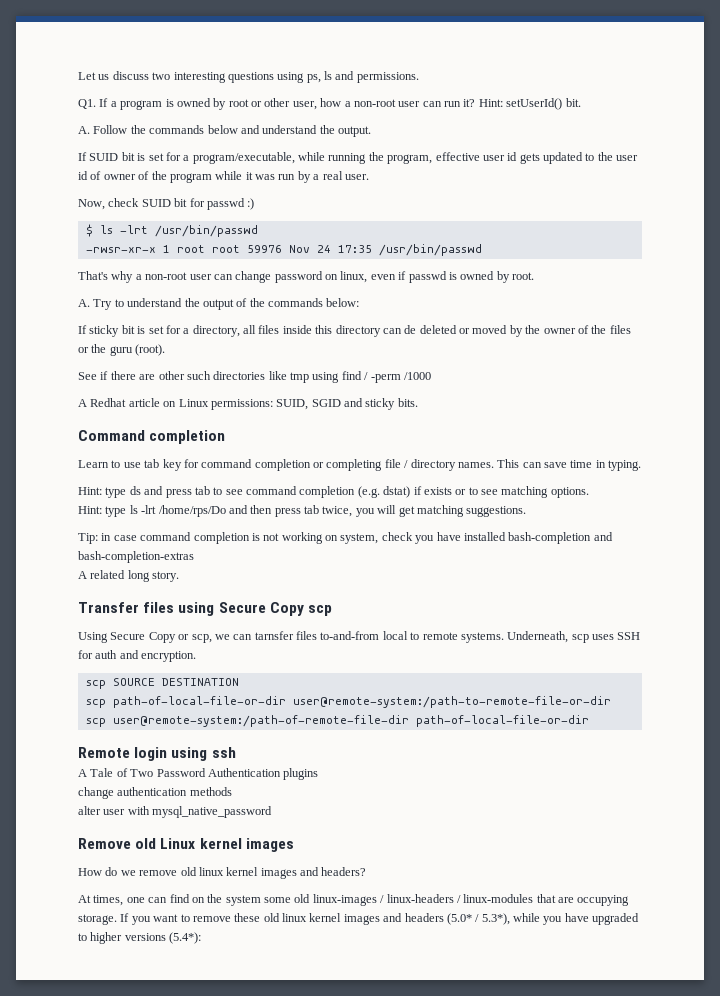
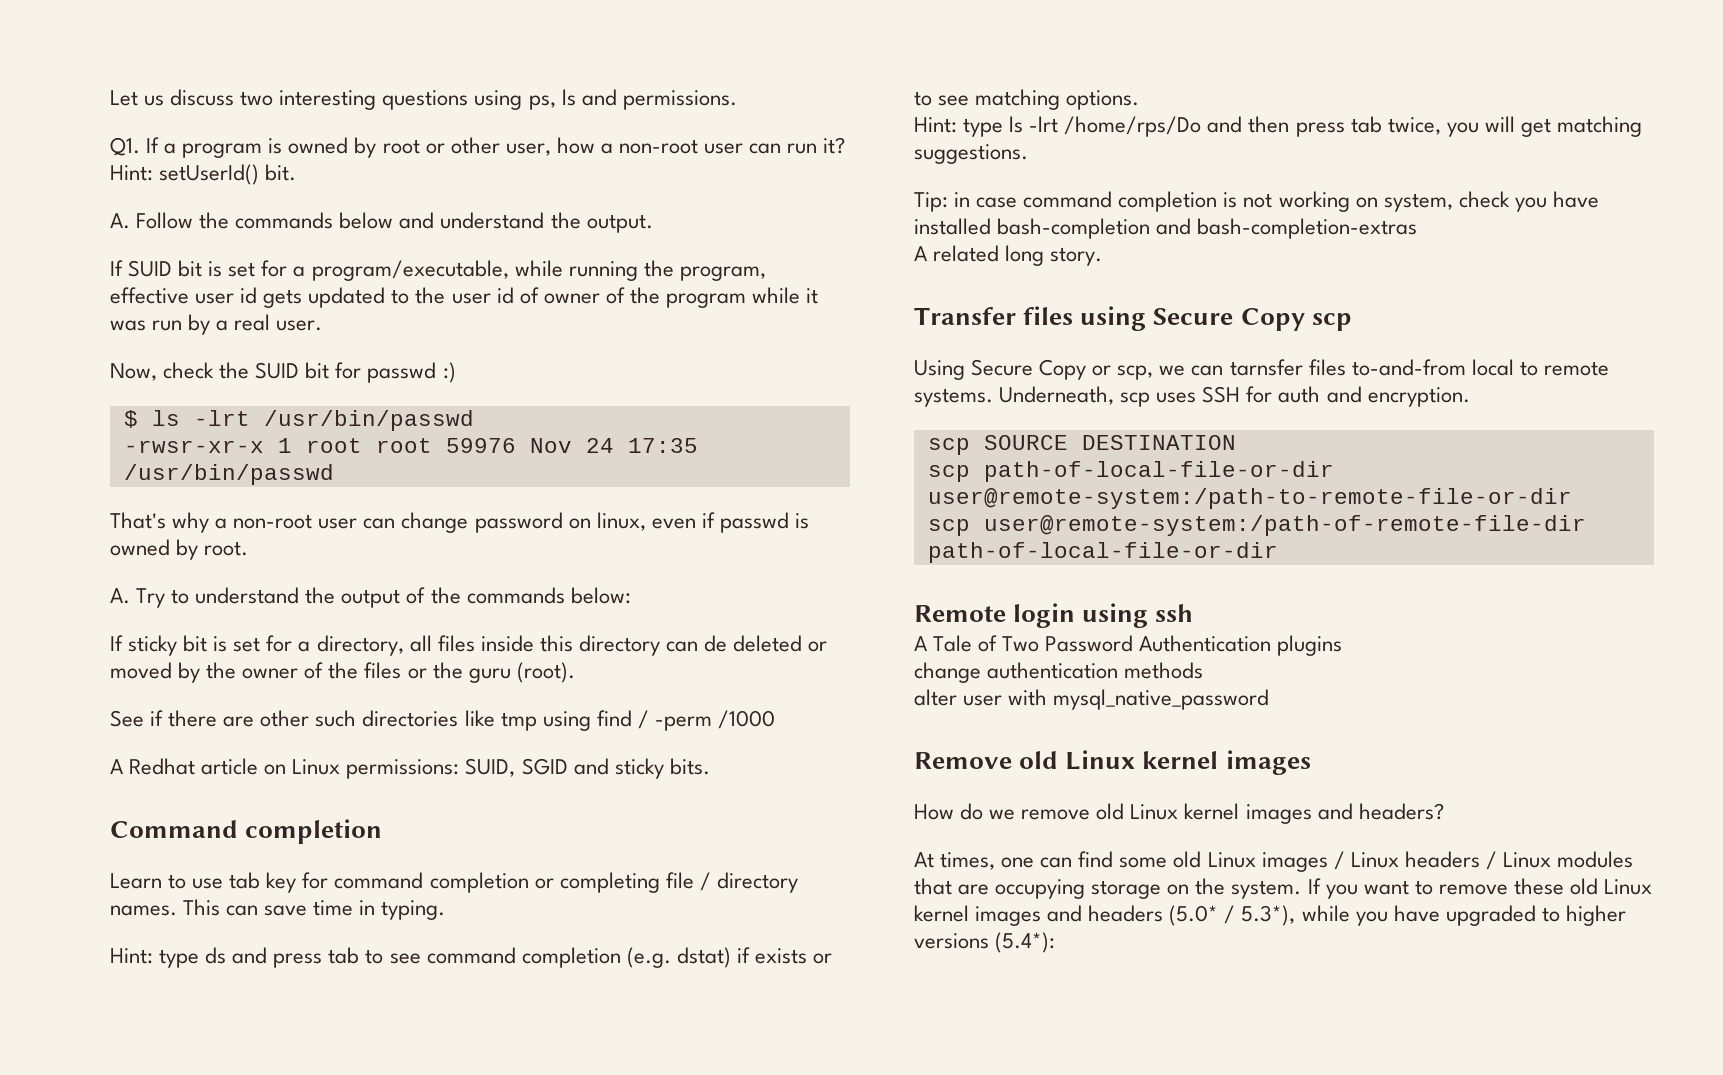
(140, 202) none -> [219,362,250,379] the
[198,867,224,876] linux -> [1130,804,1179,820] Linux
[191,894,630,906] [78,914,117,925] on the system some old linux-images / linux-headers / linux-modules that are occupying storage. -> [1119,851,1634,872] [914,878,1302,899] some old Linux images / Linux headers / Linux modules that are occupying storage on the system.
[282,913,307,922] linux -> [1604,879,1653,895] Linux

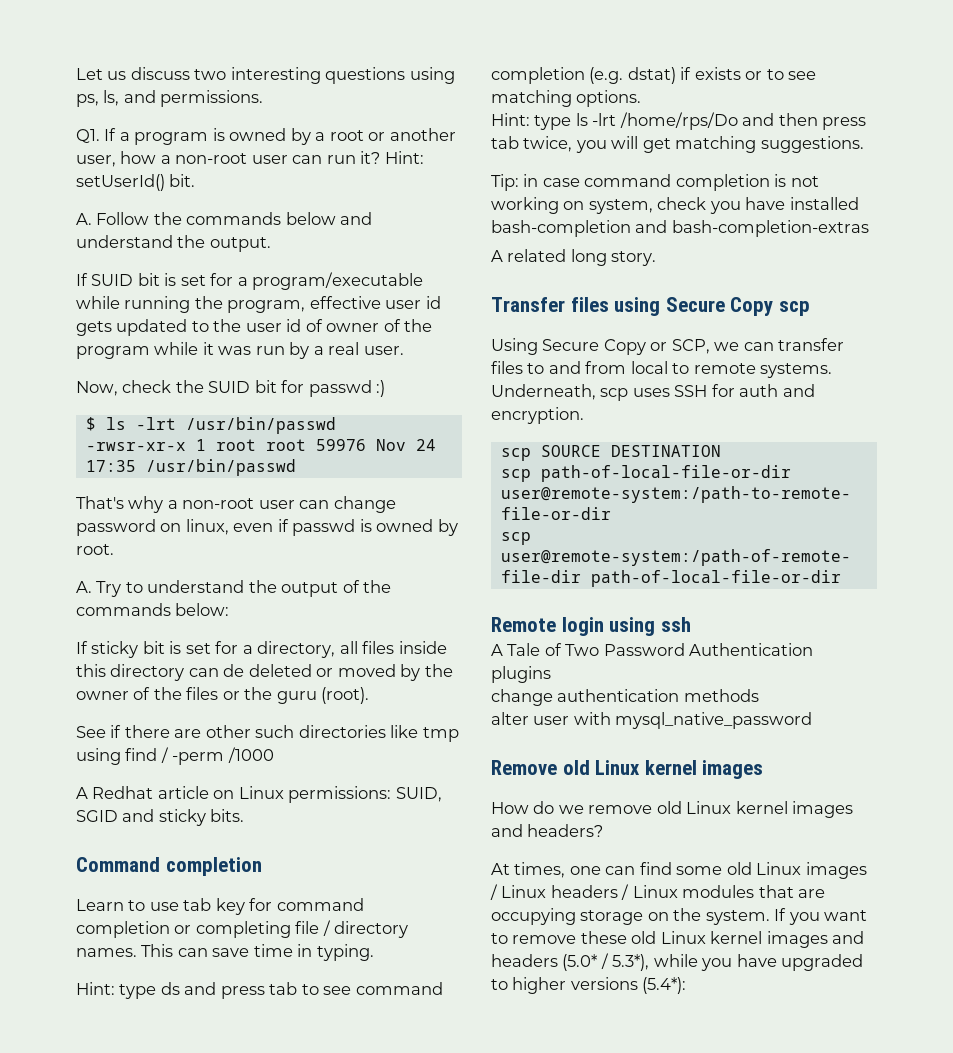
[561,89,576,106] ls -> [103,90,120,106] ls,
(377, 147) none -> [315,132,326,141] a
[450,137,500,154] other -> [389,128,456,141] another
[311,260,509,281] program/executable, -> [252,272,424,290] program/executable
[1117,365,1154,380] scp, -> [671,339,710,354] SCP,
[1229,359,1466,376] tarnsfer files to-and-from -> [778,338,845,351] [491,361,627,374] transfer files to and from

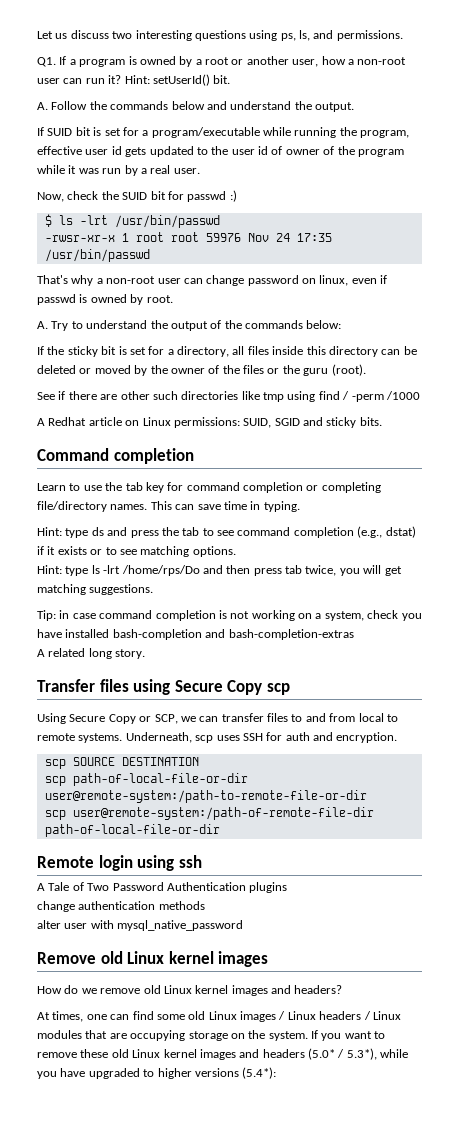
(88, 647) none -> [47,346,65,355] the
[223,664,245,677] de -> [403,346,417,355] be
(179, 906) none -> [105,482,123,491] the
[295,920,409,938] file / directory -> [37,501,107,512] file/directory
(265, 992) none -> [161,527,179,536] the
[589,67,624,84] (e.g. -> [357,526,383,538] (e.g.,
(692, 73) none -> [47,546,56,555] it
(585, 205) none -> [315,613,322,619] a

